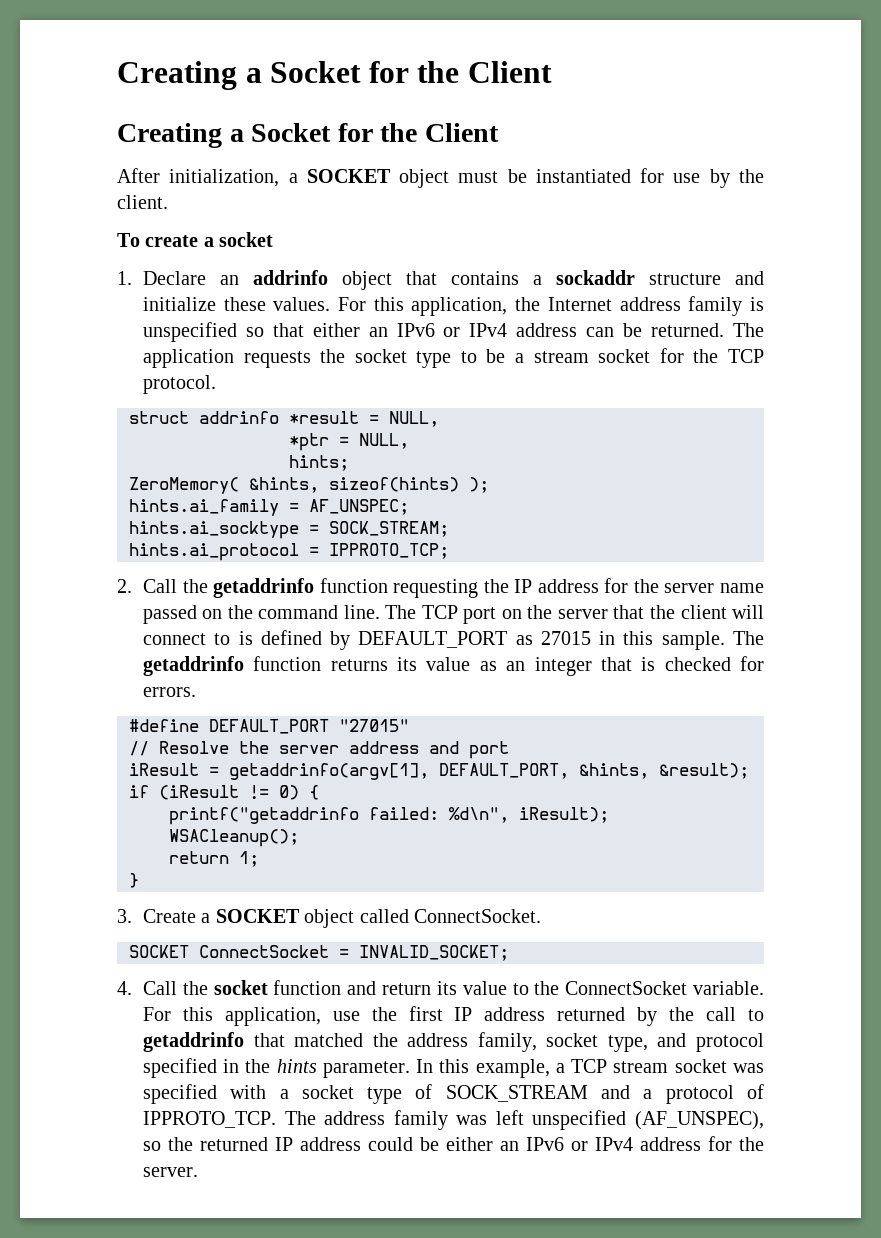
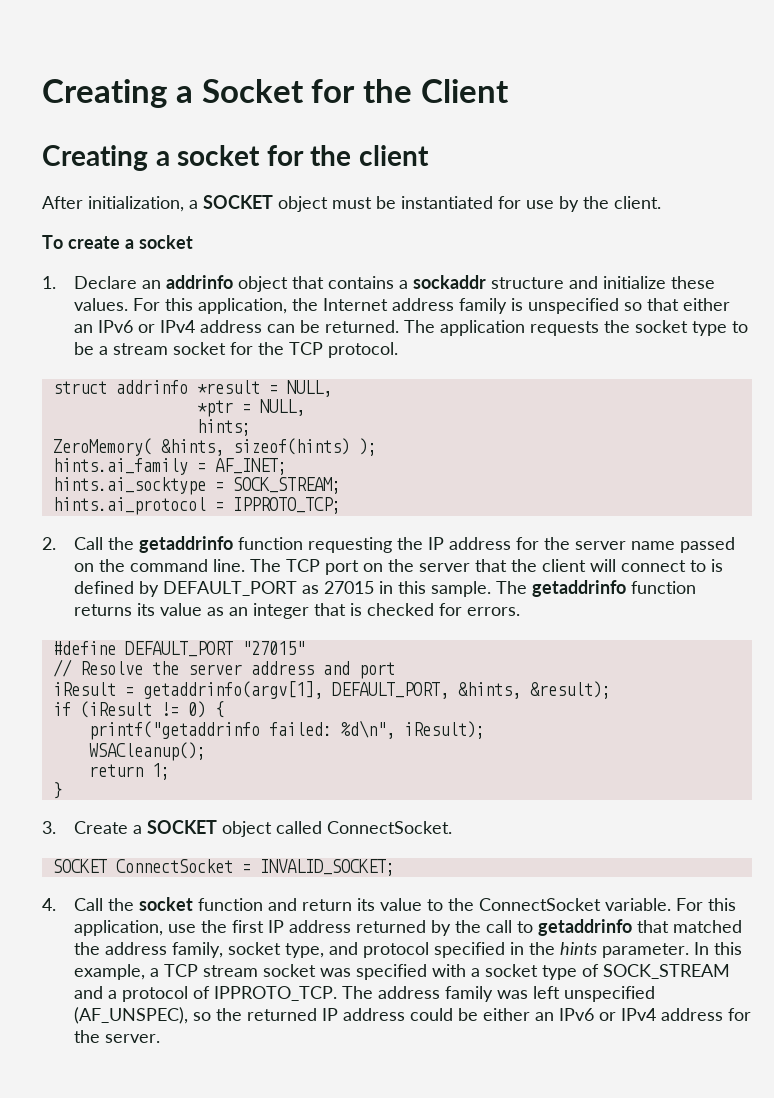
[251,123,499,142] Socket for the Client -> [177,145,429,166] socket for the client
[309,499,409,515] AF_UNSPEC; -> [214,458,287,475] AF_INET;

